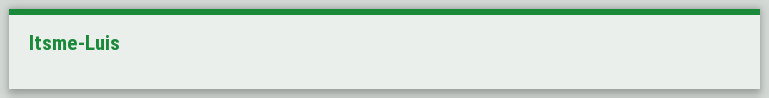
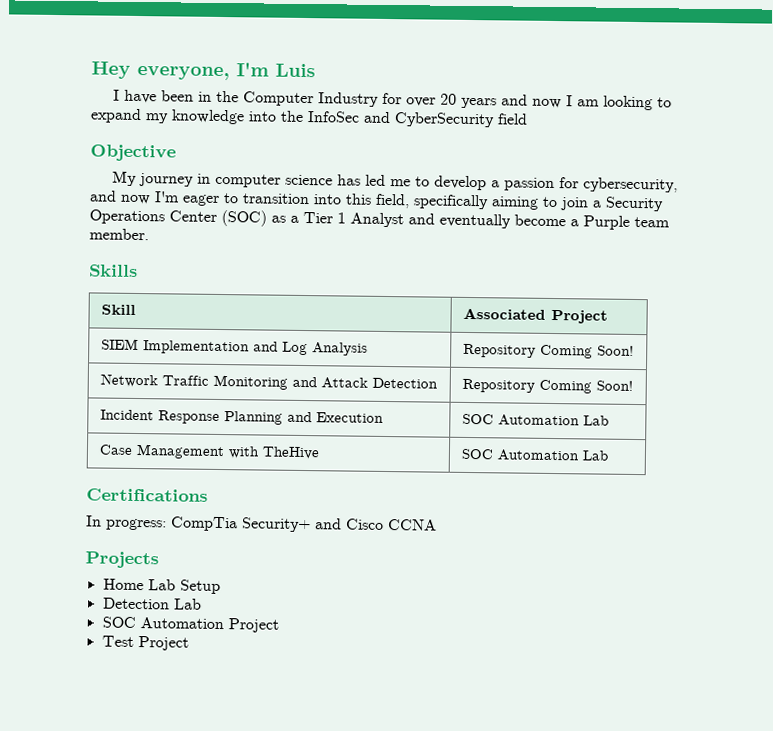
[29,35,120,50] Itsme-Luis -> [91,61,316,81] [112,89,672,111] [90,108,528,128] [90,144,176,162] [111,170,678,193] [89,190,664,212] [89,209,670,230] [89,228,149,241] [89,264,138,277] [100,304,136,315] [462,307,608,324] [100,338,368,356] [462,343,634,359] [99,373,438,390] [461,378,633,394] [99,409,384,425] [461,413,609,427] [98,443,320,460] [460,448,608,462] [86,488,208,502] [86,515,437,533] [85,551,159,569] [102,578,221,595] [102,597,202,610] [101,616,279,633] [101,635,189,651] Hey everyone, I'm Luis // I have been in the Computer Industry for over 20 years and now I am looking to expand my knowledge into the InfoSec and CyberSecurity field // Objective // My journey in computer science has led me to develop a passion for cybersecurity, and now I'm eager to transition into this field, specifically aiming to join a Security Operations Center (SOC) as a Tier 1 Analyst and eventually become a Purple team member. // Skills // Skill | Associated Project // SIEM Implementation and Log Analysis | Repository Coming Soon! // Network Traffic Monitoring and Attack Detection | Repository Coming Soon! // Incident Response Planning and Execution | SOC Automation Lab // Case Management with TheHive | SOC Automation Lab // Certifications // In progress: CompTia Security+ and Cisco CCNA // Projects // Home Lab Setup // Detection Lab // SOC Automation Project // Test Project

